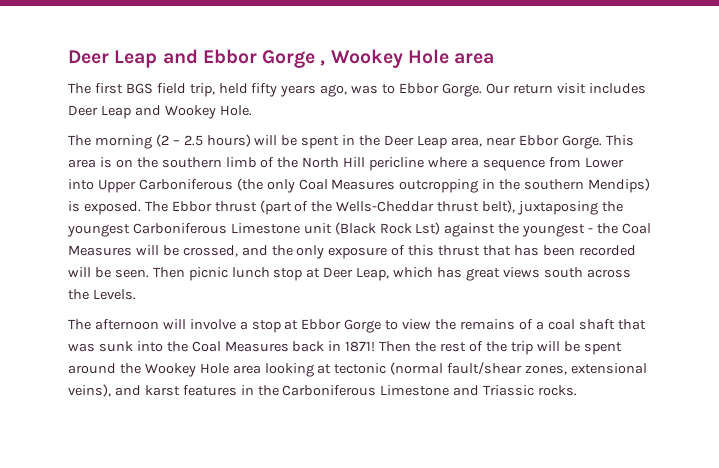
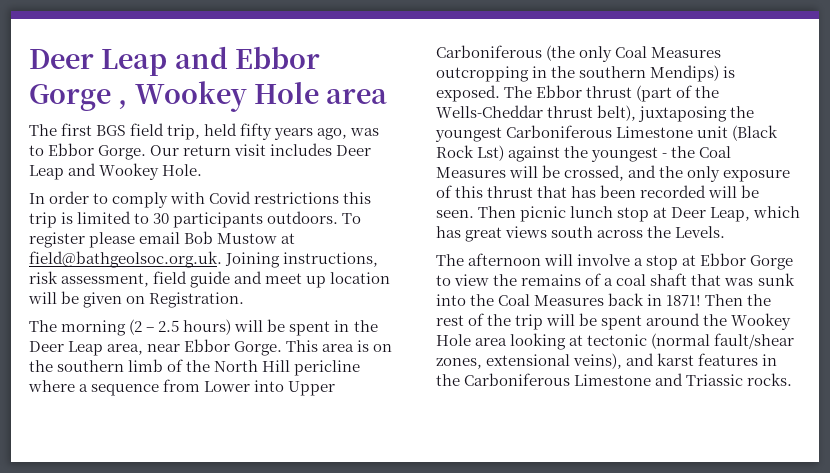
(252, 110) none -> [29,191,372,208] [29,211,362,228] [29,231,296,248] [29,251,379,268] [29,271,391,288] [28,291,245,308] // In order to comply with Covid restrictions this trip is limited to 30 participants outdoors. To register please email Bob Mustow at field@bathgeolsoc.org.uk. Joining instructions, risk assessment, field guide and meet up location will be given on Registration.

